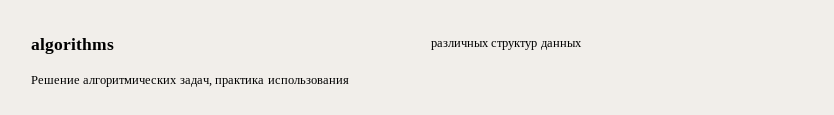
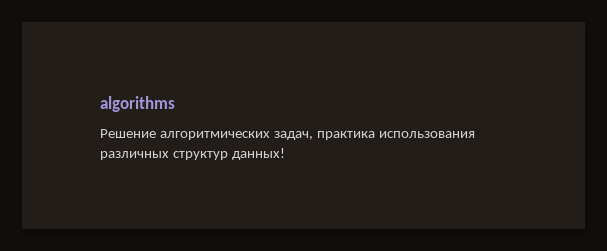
[540,41,582,50] данных -> [231,148,285,160] данных!

